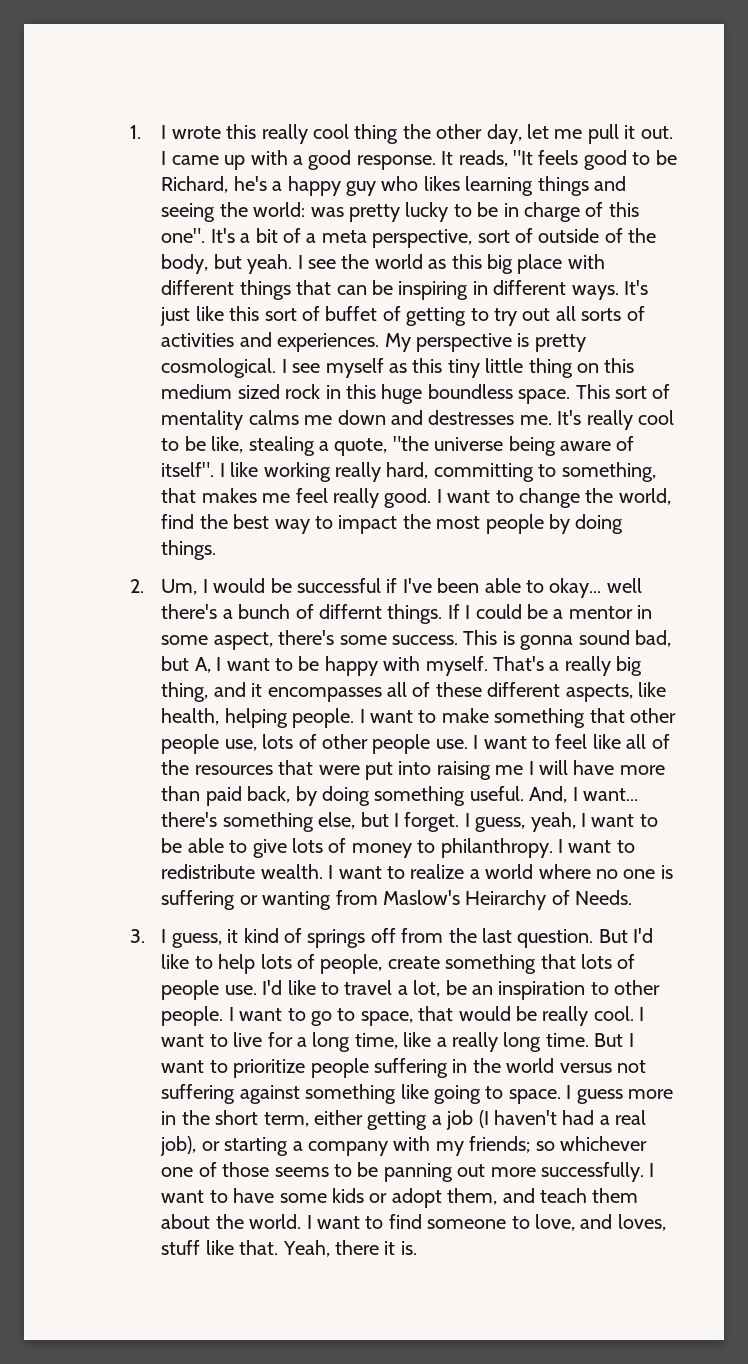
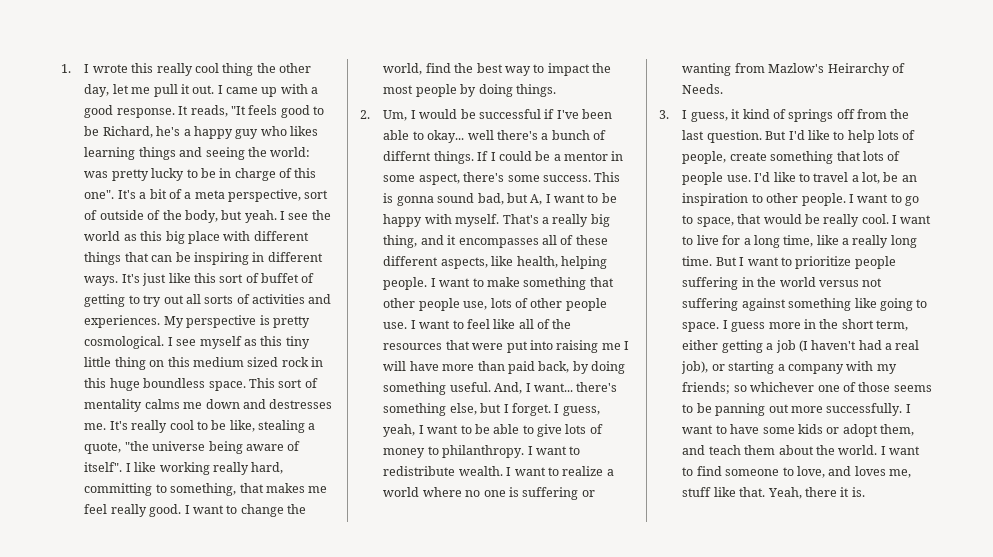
[383,890,461,905] Maslow's -> [768,63,825,73] Mazlow's
[617,1214,666,1231] loves, -> [854,466,912,478] loves me,

